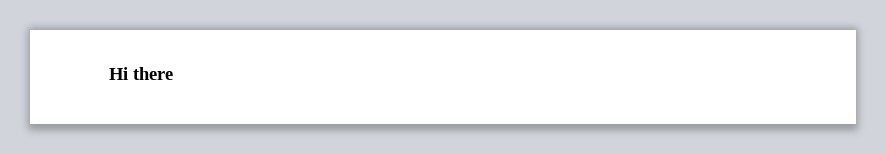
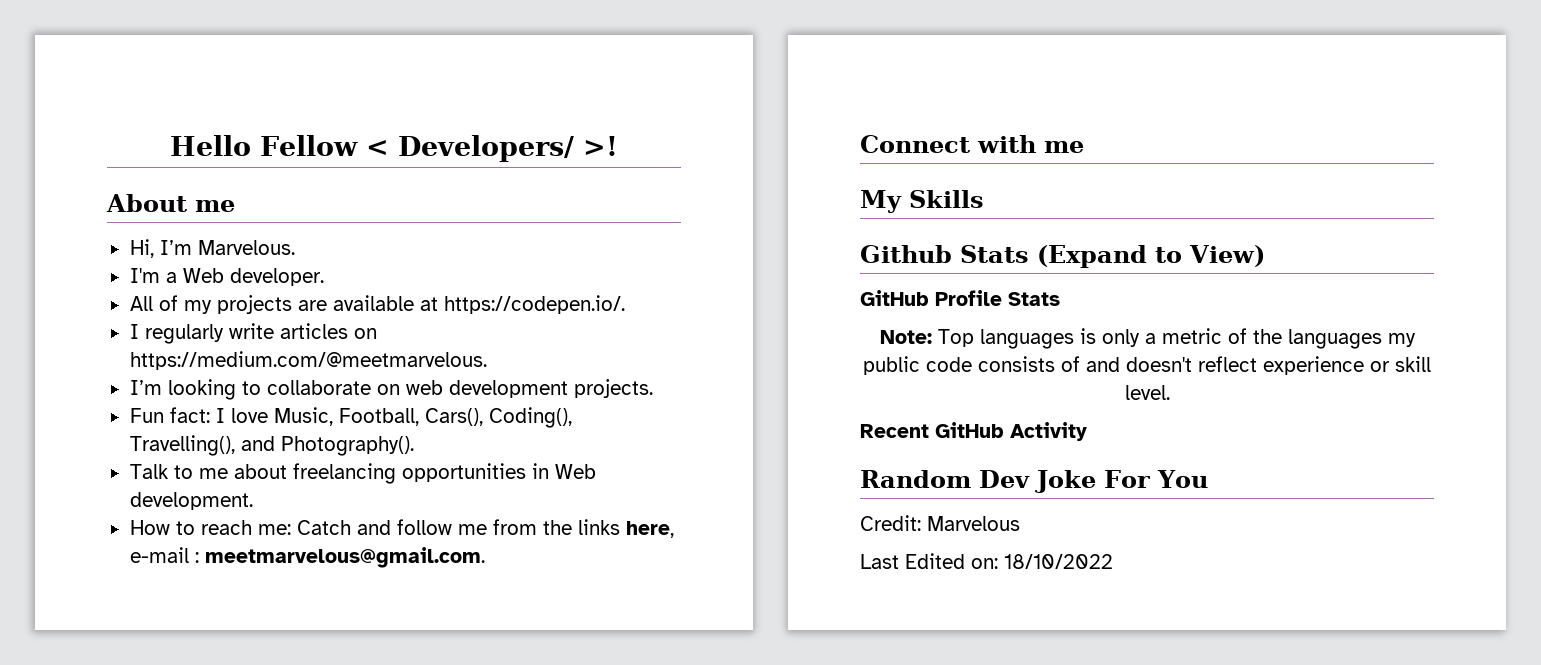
[109,67,173,80] Hi there -> [170,135,618,162] [106,194,235,212] [129,239,295,258] [129,268,324,286] [129,295,625,314] [129,323,377,344] [129,351,487,370] [129,379,653,400] [129,407,572,428] [129,435,414,456] [129,463,596,484] [129,492,253,510] [129,519,674,538] [129,547,485,568] [860,135,1084,153] [860,190,984,213] [860,245,1265,268] [860,290,1060,306] [879,328,1416,349] [863,356,1431,375] [1124,385,1170,400] [860,422,1087,441] [860,470,1208,493] [860,515,1020,531] [860,553,1113,569] Hello Fellow < Developers/ >! // About me // Hi, I’m Marvelous. // I'm a Web developer. // All of my projects are available at https://codepen.io/. // I regularly write articles on https://medium.com/@meetmarvelous. // I’m looking to collaborate on web development projects. // Fun fact: I love Music, Football, Cars(), Coding(), Travelling(), and Photography(). // Talk to me about freelancing opportunities in Web development. // How to reach me: Catch and follow me from the links here, e-mail : meetmarvelous@gmail.com. // Connect with me // My Skills // Github Stats (Expand to View) // GitHub Profile Stats // Note: Top languages is only a metric of the languages my public code consists of and doesn't reflect experience or skill level. // Recent GitHub Activity // Random Dev Joke For You // Credit: Marvelous // Last Edited on: 18/10/2022

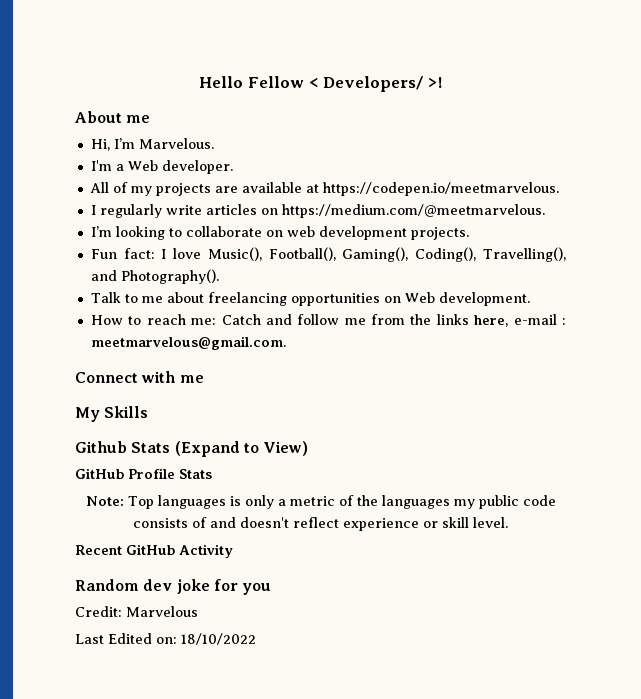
[443,295,625,314] https://codepen.io/. -> [322,182,559,196] https://codepen.io/meetmarvelous.
[273,407,483,426] Music, Football, Cars(), -> [207,247,409,262] Music(), Football(), Gaming(),
[531,463,549,479] in -> [383,296,401,303] on
[979,470,1208,493] Dev Joke For You -> [143,579,272,595] dev joke for you

